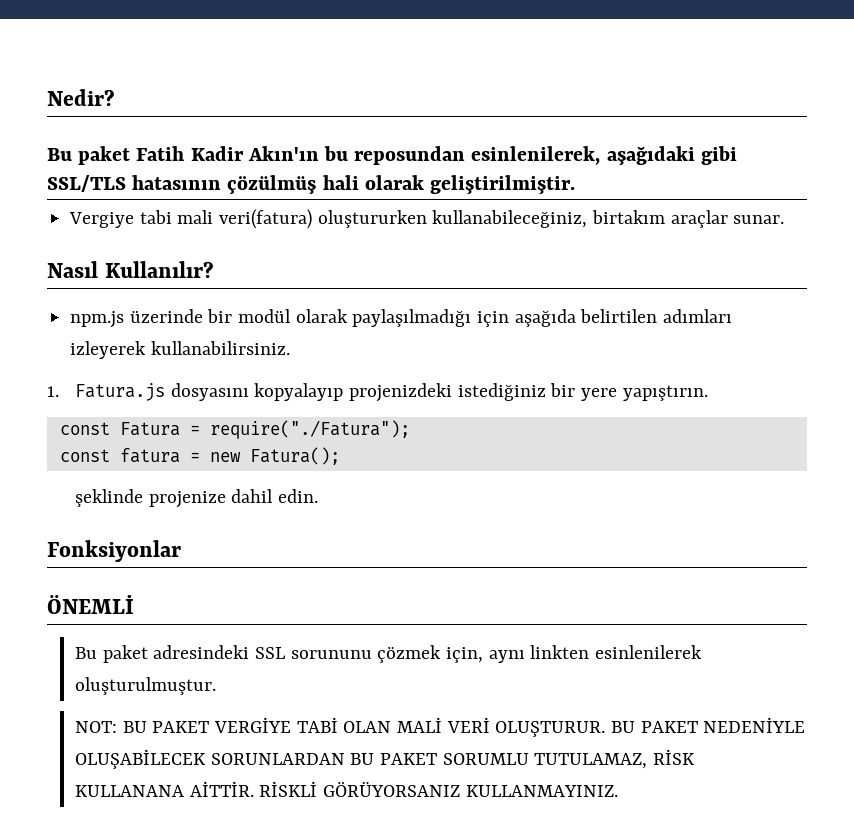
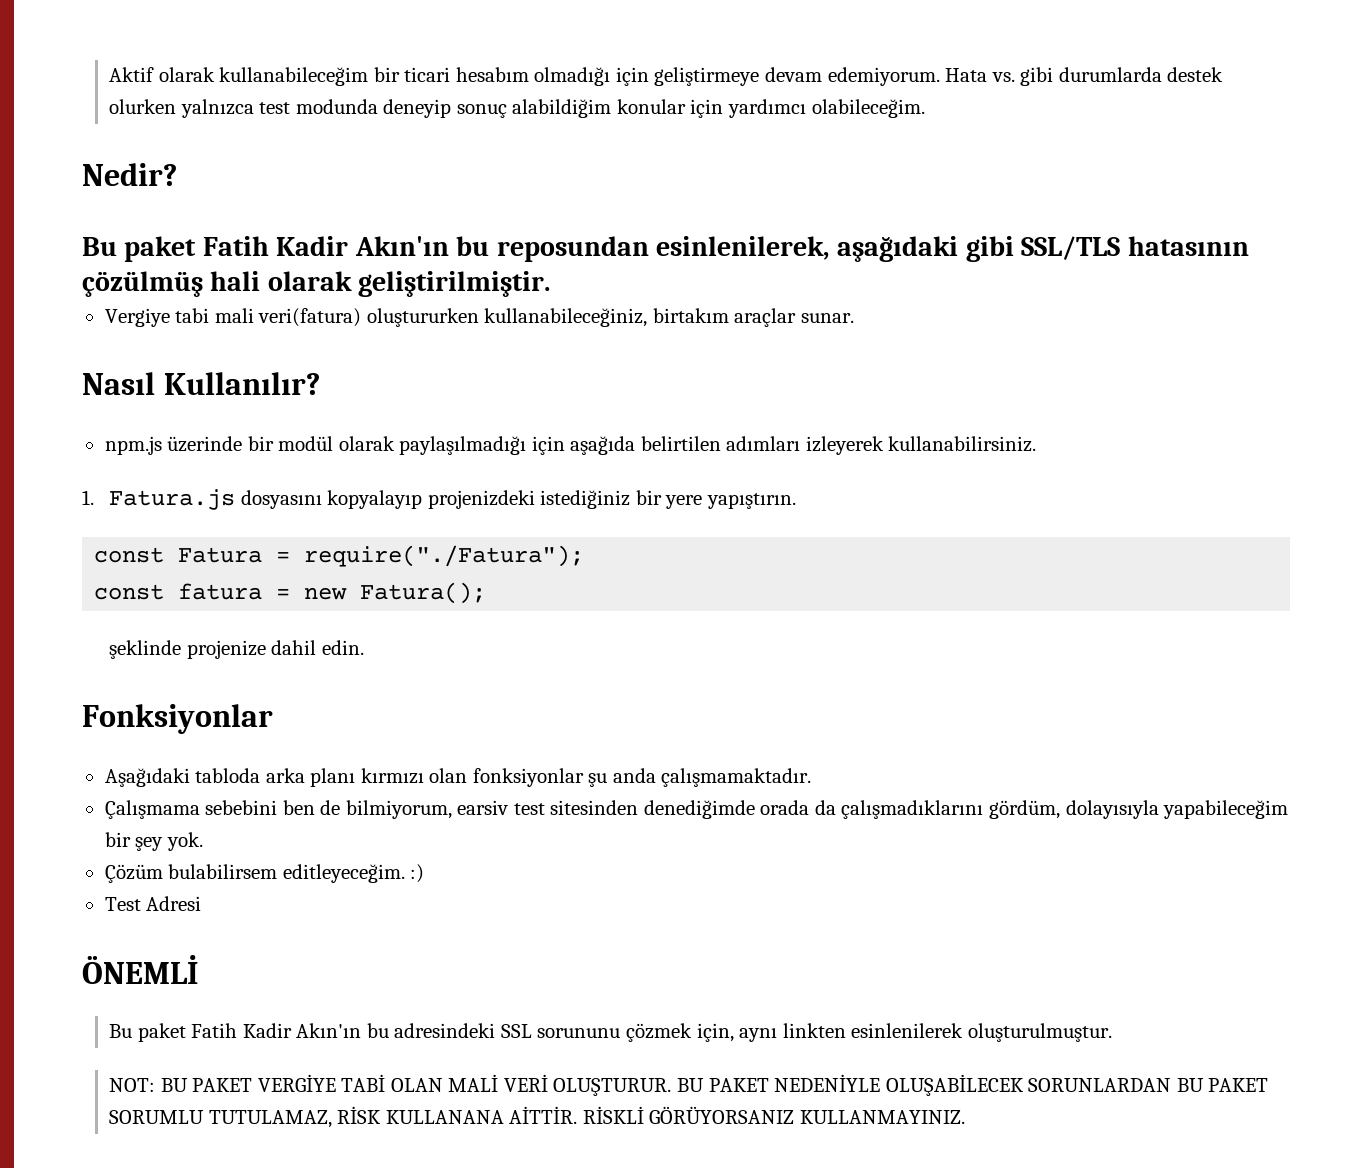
(47, 97) none -> [109,67,1224,86] [109,99,925,118] Aktif olarak kullanabileceğim bir ticari hesabım olmadığı için geliştirmeye devam edemiyorum. Hata vs. gibi durumlarda destek olurken yalnızca test modunda deneyip sonuç alabildiğim konular için yardımcı olabileceğim. //
(181, 551) none -> [104,768,812,787] [104,800,1289,819] [104,832,203,851] [104,864,425,883] [104,896,202,911] // Aşağıdaki tabloda arka planı kırmızı olan fonksiyonlar şu anda çalışmamaktadır. // Çalışmama sebebini ben de bilmiyorum, earsiv test sitesinden denediğimde orada da çalışmadıklarını gördüm, dolayısıyla yapabileceğim bir şey yok. // Çözüm bulabilirsem editleyeceğim. :) // Test Adresi
(148, 654) none -> [191,1023,389,1038] Fatih Kadir Akın'ın bu

